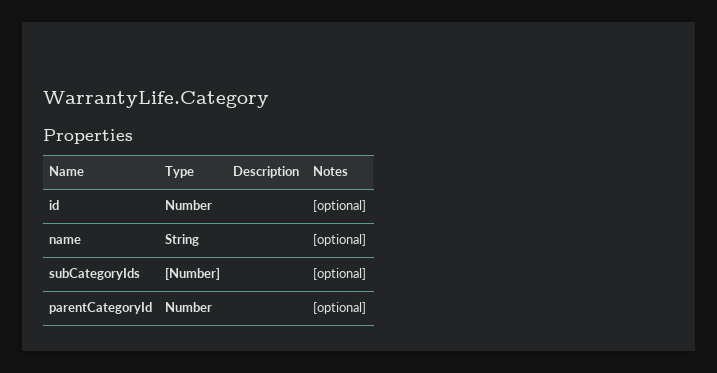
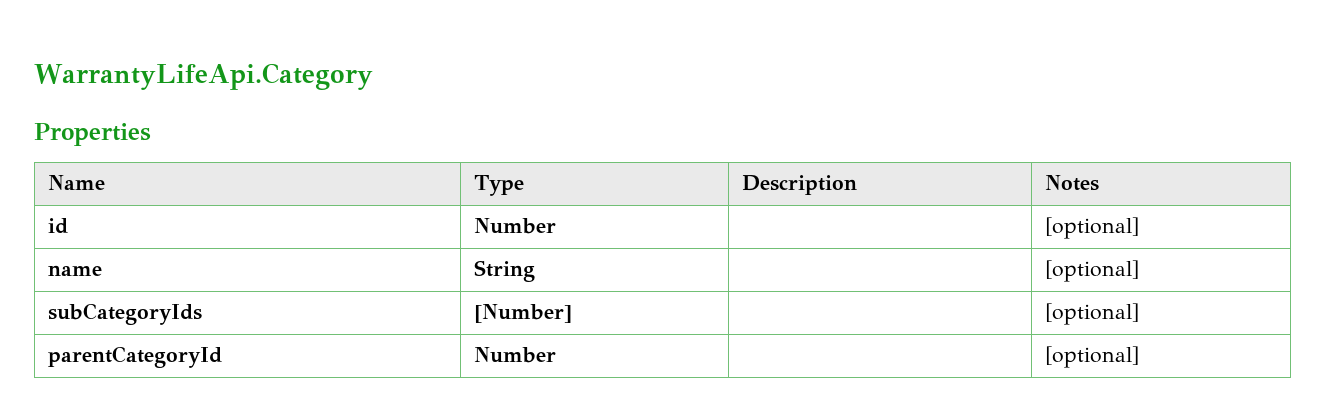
[43,91,269,108] WarrantyLife.Category -> [34,63,373,90] WarrantyLifeApi.Category

